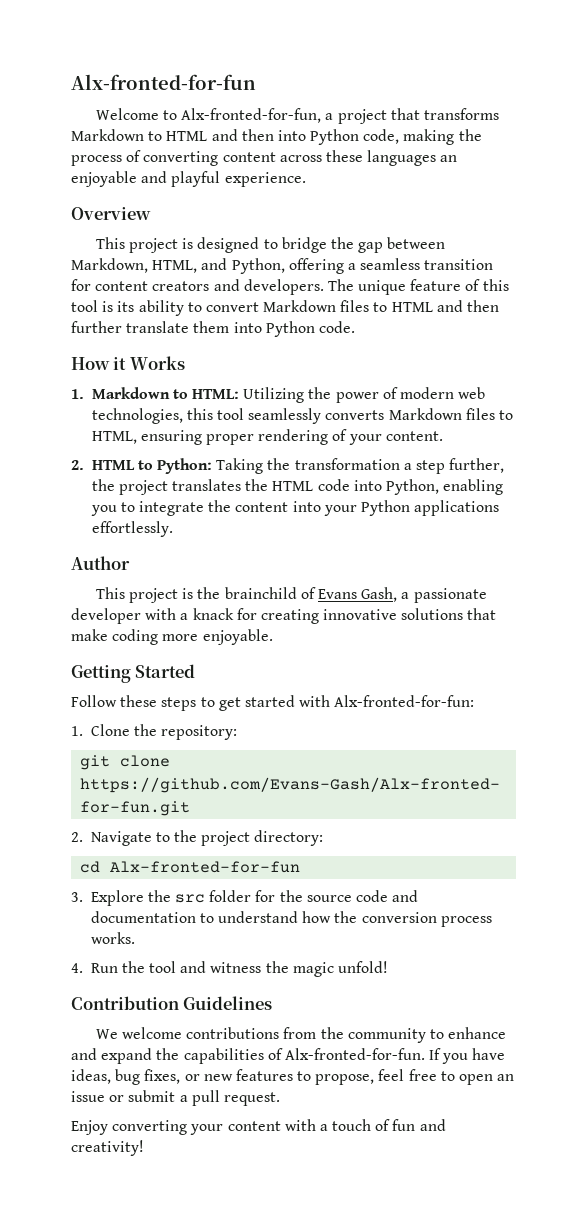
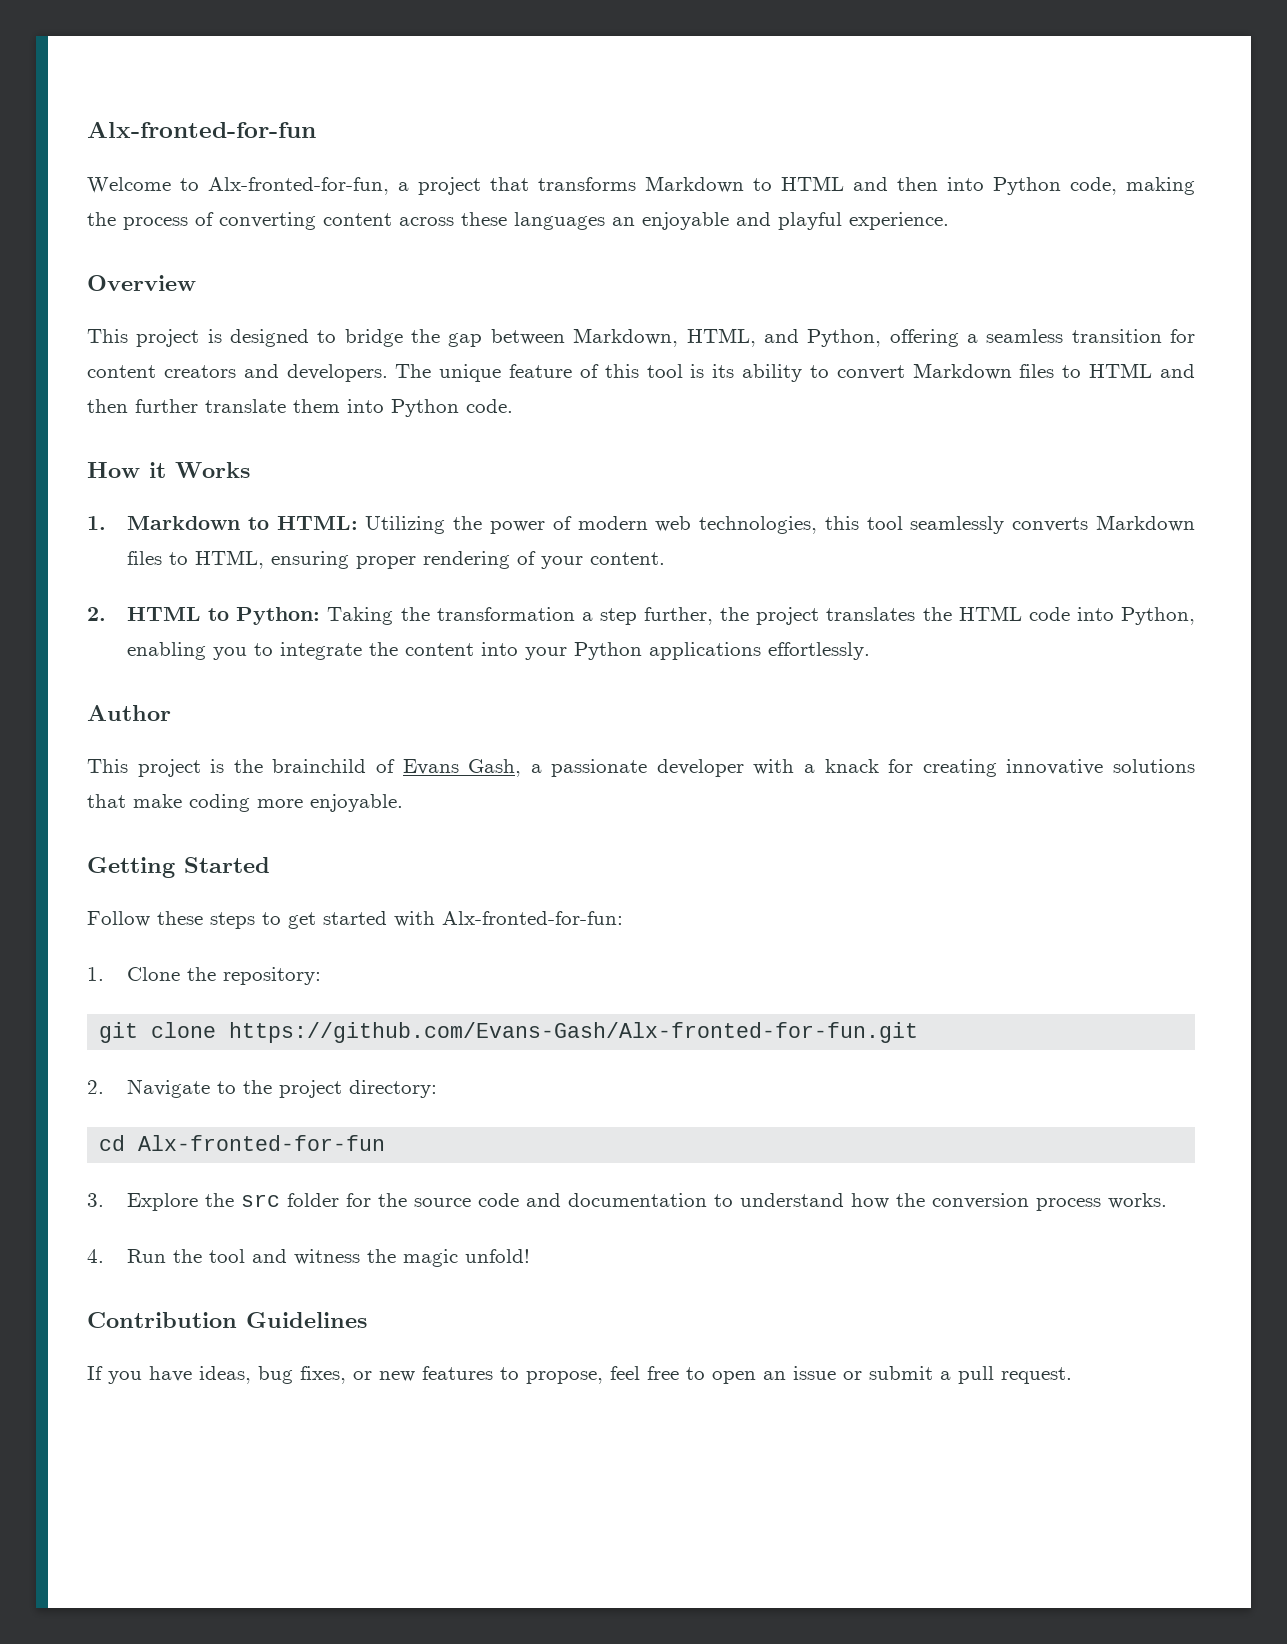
[95,1027,507,1043] [71,1048,425,1064] We welcome contributions from the community to enhance and expand the capabilities of Alx-fronted-for-fun. -> (367, 1320) none
[71,1119,446,1135] [71,1140,144,1156] // Enjoy converting your content with a touch of fun and creativity! -> (1072, 1375) none

